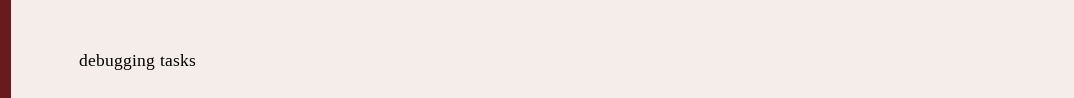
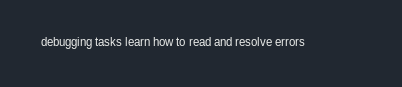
(196, 60) none -> [125,37,305,46] learn how to read and resolve errors

